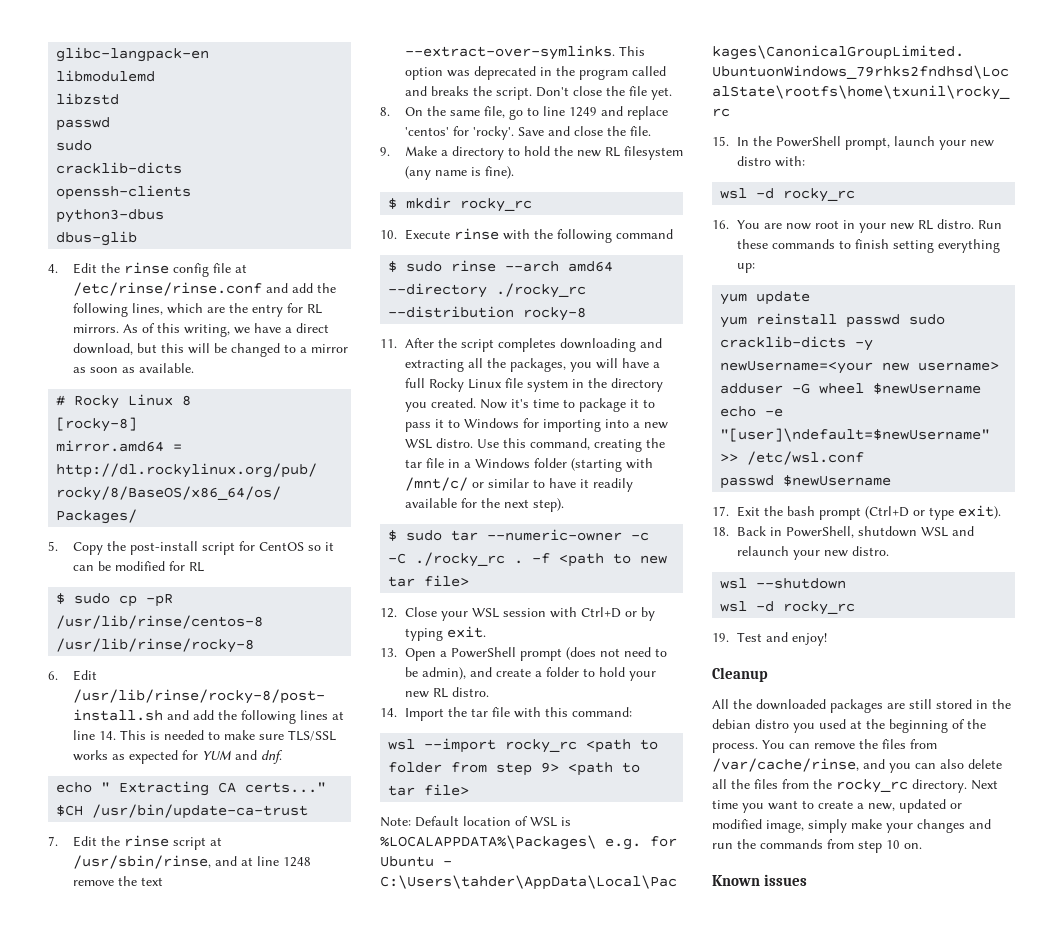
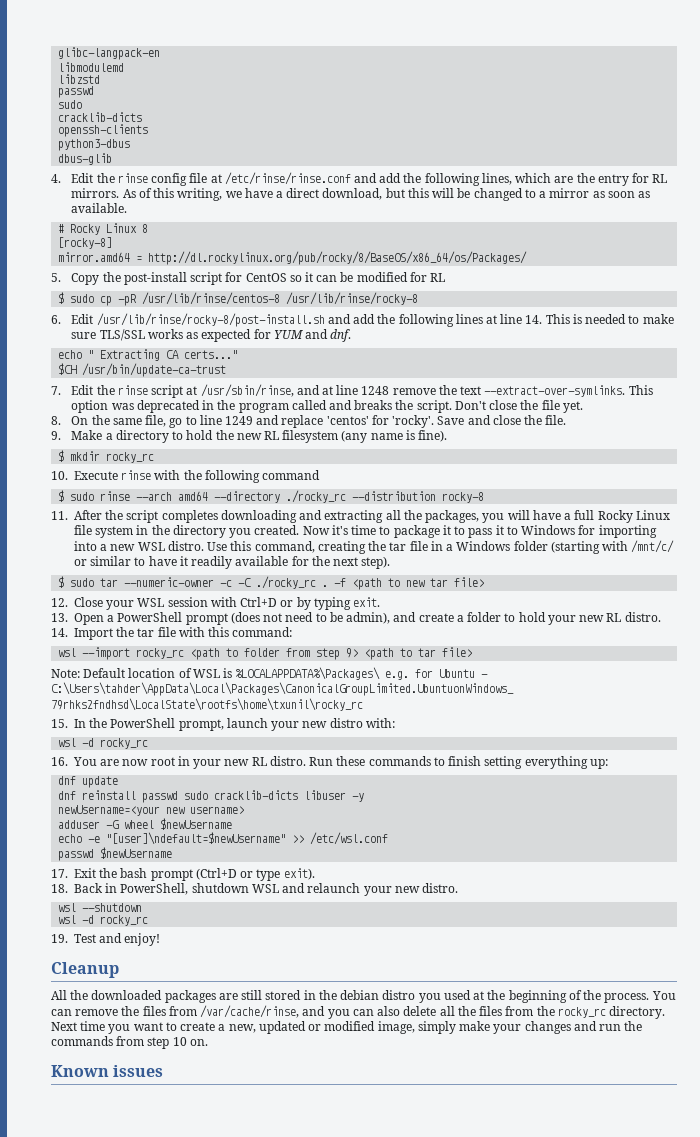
[720,293,748,305] yum -> [58,776,77,785] dnf
[720,316,748,328] yum -> [58,791,77,800] dnf
(847, 342) none -> [304,790,347,800] libuser

